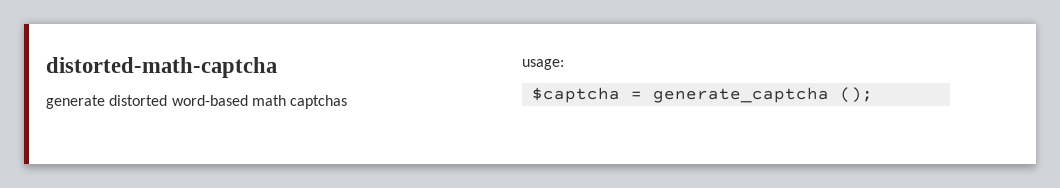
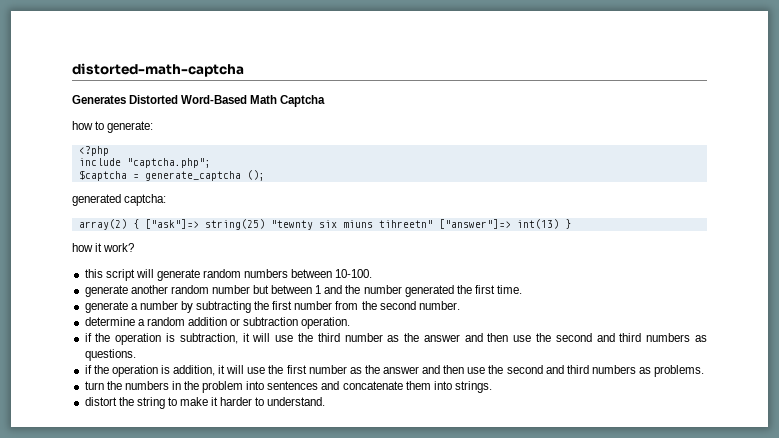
[46,95,348,109] [522,59,564,70] [531,87,873,103] generate distorted word-based math captchas // usage: // $captcha = generate_captcha (); -> [72,95,326,107] [72,121,154,133] [78,146,109,156] [78,158,211,168] [78,170,265,181] [72,194,167,206] [78,219,571,230] [72,243,135,252] [84,269,373,281] [84,285,523,297] [84,301,460,313] [84,317,351,329] [84,333,707,345] [84,349,136,361] [84,365,705,377] [84,381,492,393] [84,397,326,409] Generates Distorted Word-Based Math Captcha // how to generate: // <?php // include "captcha.php"; // $captcha = generate_captcha (); // generated captcha: // array(2) { ["ask"]=> string(25) "tewnty six miuns tihreetn" ["answer"]=> int(13) } // how it work? // this script will generate random numbers between 10-100. // generate another random number but between 1 and the number generated the first time. // generate a number by subtracting the first number from the second number. // determine a random addition or subtraction operation. // if the operation is subtraction, it will use the third number as the answer and then use the second and third numbers as questions. // if the operation is addition, it will use the first number as the answer and then use the second and third numbers as problems. // turn the numbers in the problem into sentences and concatenate them into strings. // distort the string to make it harder to understand.

